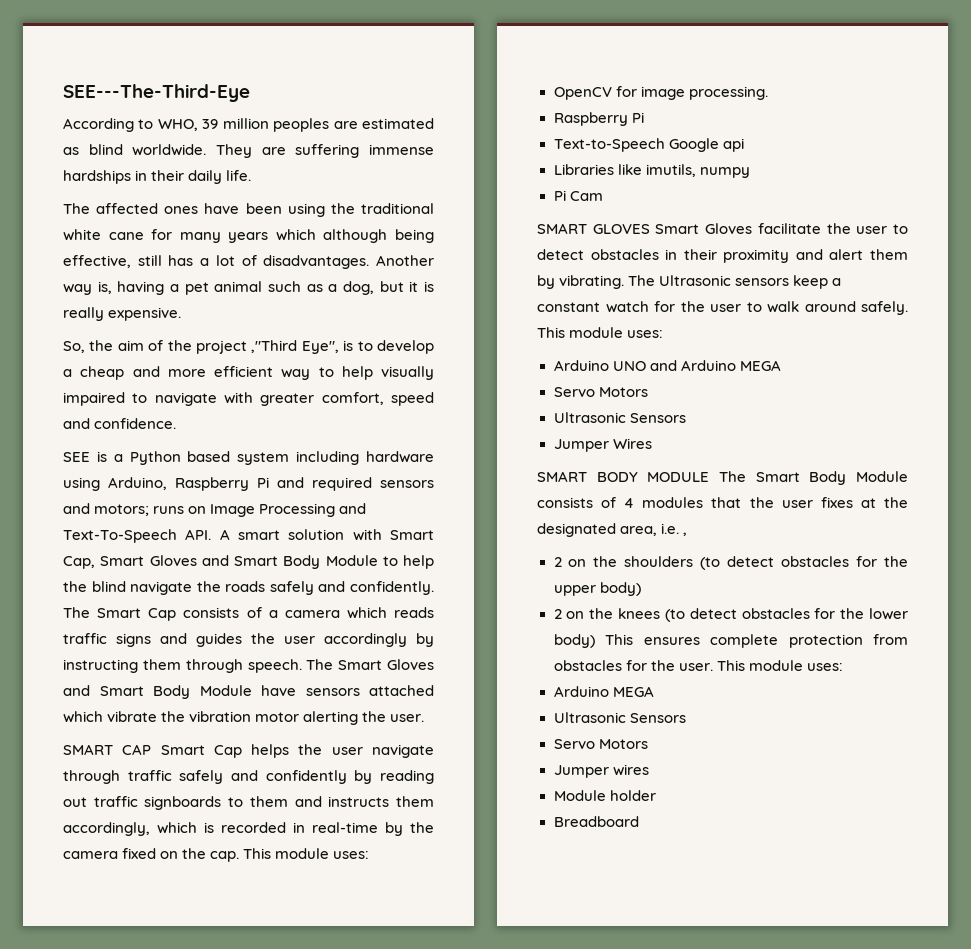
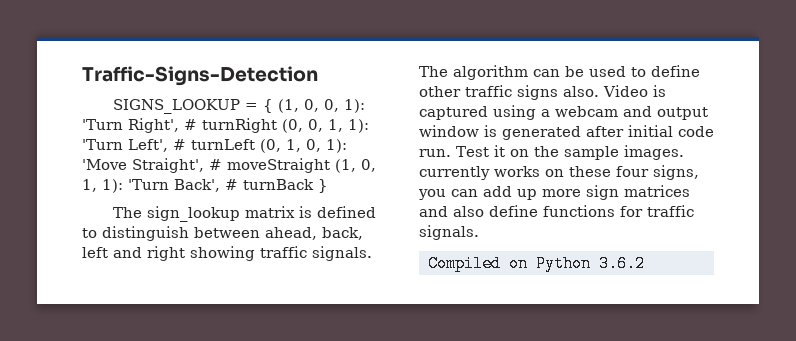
[63,84,250,102] [63,118,435,132] [63,144,434,158] [63,170,252,184] [63,203,434,217] [63,229,435,243] [63,255,435,269] [63,281,435,295] [63,307,182,321] [63,340,434,354] [63,366,434,380] [63,392,434,406] [63,418,177,429] [63,451,435,465] [63,477,434,491] [63,503,367,517] [63,529,434,543] [63,555,434,569] [63,581,435,595] [63,607,434,621] [63,633,434,647] [63,659,434,673] [63,685,434,699] [63,711,425,725] [63,744,434,758] [63,770,434,784] [63,796,435,810] [63,822,434,836] [63,848,370,862] [553,86,768,100] [553,112,644,126] [553,138,744,152] [553,164,750,178] [553,190,603,201] [537,223,908,234] [537,249,908,263] [537,275,842,289] [537,301,908,315] [537,327,664,338] [553,360,781,371] [553,387,648,397] [553,412,686,423] [553,438,652,452] [537,471,908,485] [537,497,908,508] [537,523,688,537] [553,556,908,570] [553,582,641,596] [553,608,908,622] [553,634,908,648] [553,660,843,671] [553,686,654,697] [553,712,686,723] [553,739,648,749] [553,764,649,778] [553,790,656,801] [553,816,639,827] SEE---The-Third-Eye // According to WHO, 39 million peoples are estimated as blind worldwide. They are suffering immense hardships in their daily life. // The affected ones have been using the traditional white cane for many years which although being effective, still has a lot of disadvantages. Another way is, having a pet animal such as a dog, but it is really expensive. // So, the aim of the project ,"Third Eye", is to develop a cheap and more efficient way to help visually impaired to navigate with greater comfort, speed and confidence. // SEE is a Python based system including hardware using Arduino, Raspberry Pi and required sensors and motors; runs on Image Processing and Text-To-Speech API. A smart solution with Smart Cap, Smart Gloves and Smart Body Module to help the blind navigate the roads safely and confidently. The Smart Cap consists of a camera which reads traffic signs and guides the user accordingly by instructing them through speech. The Smart Gloves and Smart Body Module have sensors attached which vibrate the vibration motor alerting the user. // SMART CAP Smart Cap helps the user navigate through traffic safely and confidently by reading out traffic signboards to them and instructs them accordingly, which is recorded in real-time by the camera fixed on the cap. This module uses: // OpenCV for image processing. // Raspberry Pi // Text-to-Speech Google api // Libraries like imutils, numpy // Pi Cam // SMART GLOVES Smart Gloves facilitate the user to detect obstacles in their proximity and alert them by vibrating. The Ultrasonic sensors keep a constant watch for the user to walk around safely. This module uses: // Arduino UNO and Arduino MEGA // Servo Motors // Ultrasonic Sensors // Jumper Wires // SMART BODY MODULE The Smart Body Module consists of 4 modules that the user fixes at the designated area, i.e. , // 2 on the shoulders (to detect obstacles for the upper body) // 2 on the knees (to detect obstacles for the lower body) This ensures complete protection from obstacles for the user. This module uses: // Arduino MEGA // Ultrasonic Sensors // Servo Motors // Jumper wires // Module holder // Breadboard -> [82,66,318,86] [113,99,366,114] [82,118,369,133] [82,139,347,153] [82,158,376,173] [82,179,328,193] [113,206,377,222] [82,226,363,241] [82,246,372,261] [419,65,700,80] [419,85,666,100] [419,105,708,120] [419,125,714,140] [419,145,684,160] [419,165,699,180] [418,185,690,200] [419,205,694,217] [419,225,479,240] [428,255,645,272] Traffic-Signs-Detection // SIGNS_LOOKUP = { (1, 0, 0, 1): 'Turn Right', # turnRight (0, 0, 1, 1): 'Turn Left', # turnLeft (0, 1, 0, 1): 'Move Straight', # moveStraight (1, 0, 1, 1): 'Turn Back', # turnBack } // The sign_lookup matrix is defined to distinguish between ahead, back, left and right showing traffic signals. The algorithm can be used to define other traffic signs also. Video is captured using a webcam and output window is generated after initial code run. Test it on the sample images. currently works on these four signs, you can add up more sign matrices and also define functions for traffic signals. // Compiled on Python 3.6.2

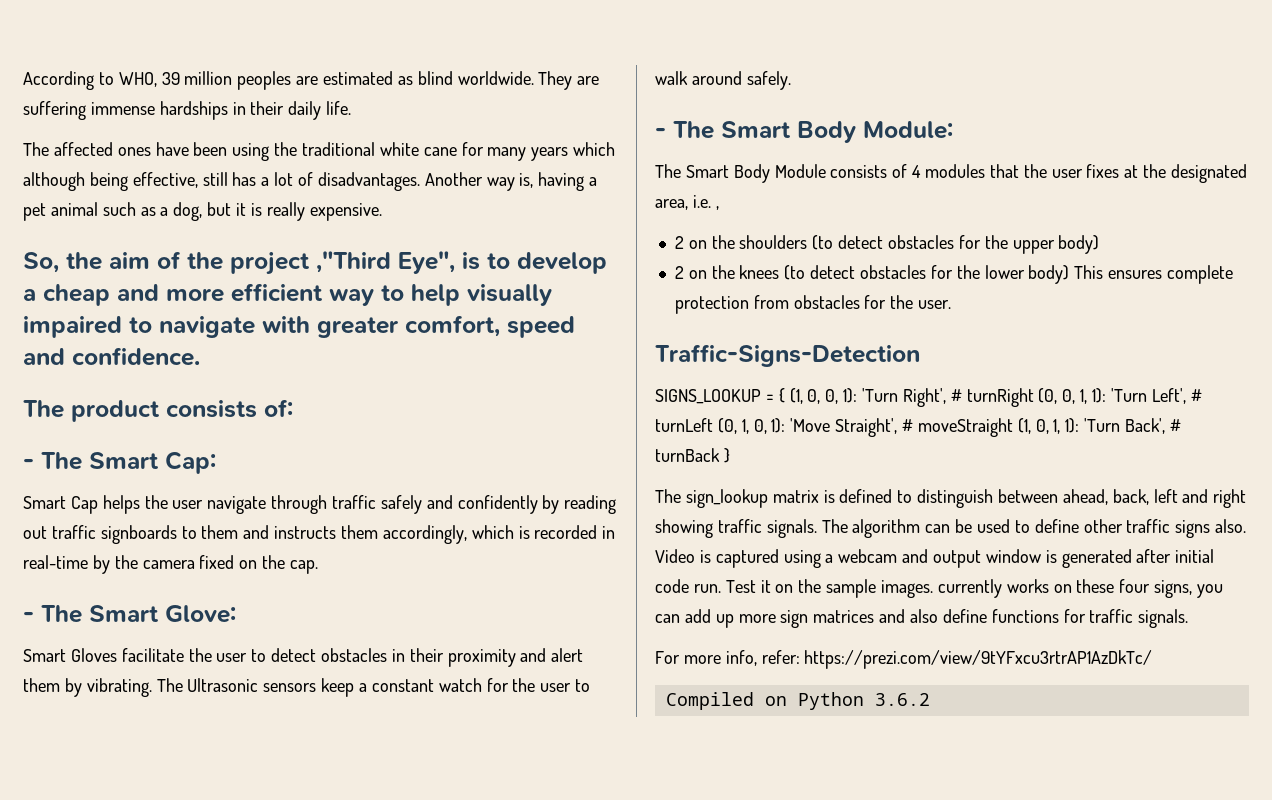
(82, 76) none -> [23,71,600,90] [23,101,352,120] [23,142,616,161] [23,172,598,191] [23,202,382,221] [23,251,607,275] [23,283,552,306] [23,315,575,338] [23,347,200,366] [23,399,293,422] [23,451,216,474] [23,495,617,514] [23,525,616,544] [23,555,319,574] [23,605,236,623] [23,648,584,667] [23,678,591,697] [655,71,791,90] [655,121,953,143] [655,164,1248,183] [655,195,719,210] [674,235,1100,254] [674,265,1233,284] [674,295,952,314] According to WHO, 39 million peoples are estimated as blind worldwide. They are suffering immense hardships in their daily life. // The affected ones have been using the traditional white cane for many years which although being effective, still has a lot of disadvantages. Another way is, having a pet animal such as a dog, but it is really expensive. // So, the aim of the project ,"Third Eye", is to develop a cheap and more efficient way to help visually impaired to navigate with greater comfort, speed and confidence. // The product consists of: // - The Smart Cap: // Smart Cap helps the user navigate through traffic safely and confidently by reading out traffic signboards to them and instructs them accordingly, which is recorded in real-time by the camera fixed on the cap. // - The Smart Glove: // Smart Gloves facilitate the user to detect obstacles in their proximity and alert them by vibrating. The Ultrasonic sensors keep a constant watch for the user to walk around safely. // - The Smart Body Module: // The Smart Body Module consists of 4 modules that the user fixes at the designated area, i.e. , // 2 on the shoulders (to detect obstacles for the upper body) // 2 on the knees (to detect obstacles for the lower body) This ensures complete protection from obstacles for the user. //
(479, 232) none -> [655,650,1153,669] // For more info, refer: https://prezi.com/view/9tYFxcu3rtrAP1AzDkTc/

